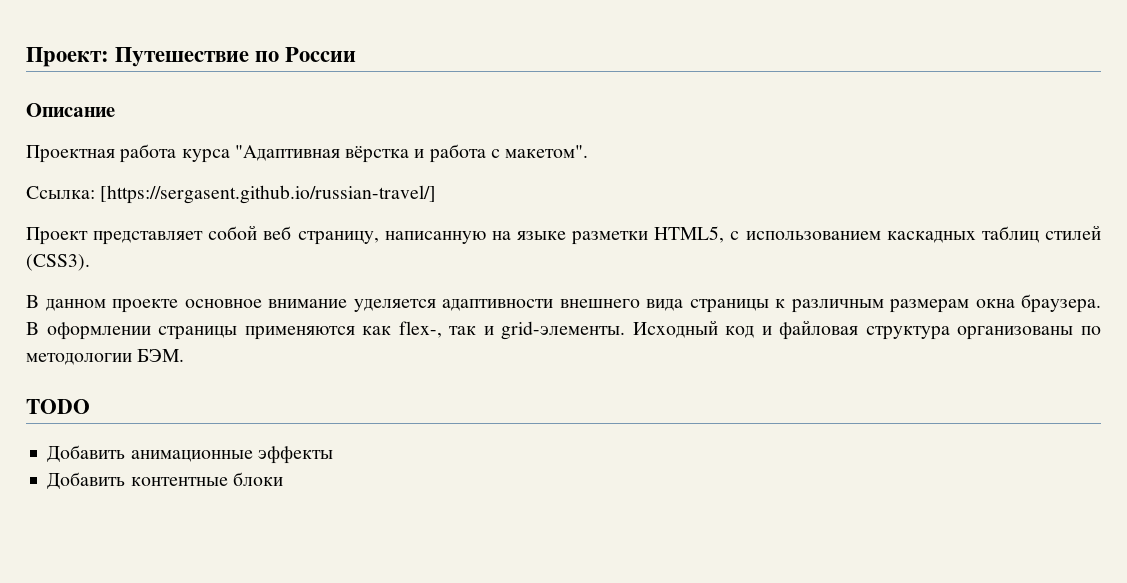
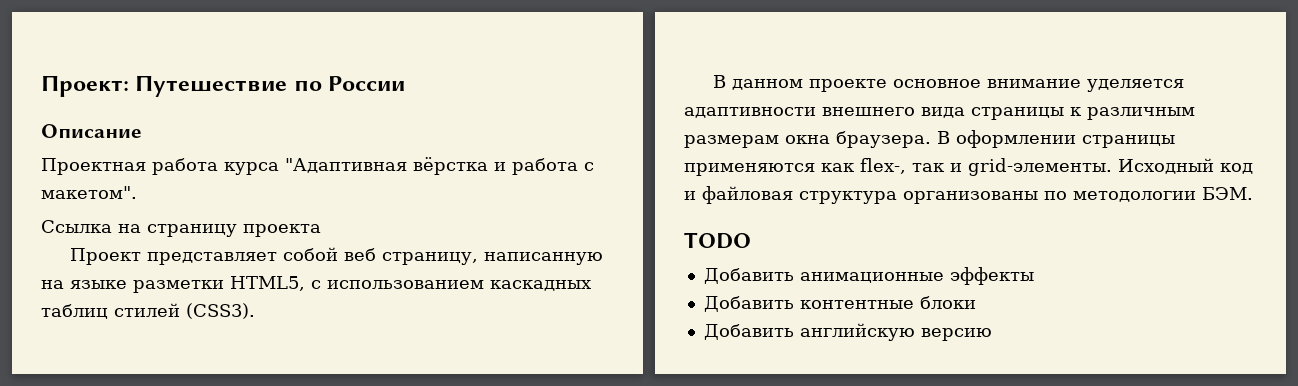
[26,185,437,204] Ссылка: [https://sergasent.github.io/russian-travel/] -> [41,220,321,237] Ссылка на страницу проекта
(283, 479) none -> [703,323,992,341] // Добавить английскую версию

